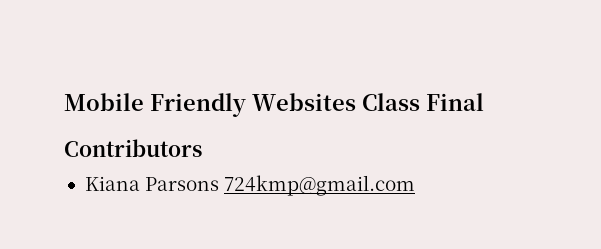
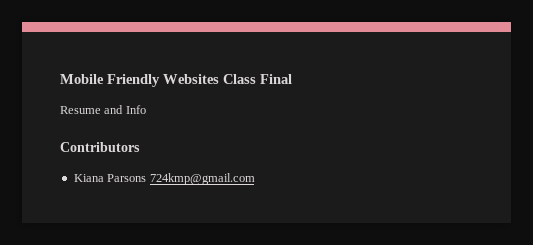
(484, 102) none -> [60,105,146,114] // Resume and Info

